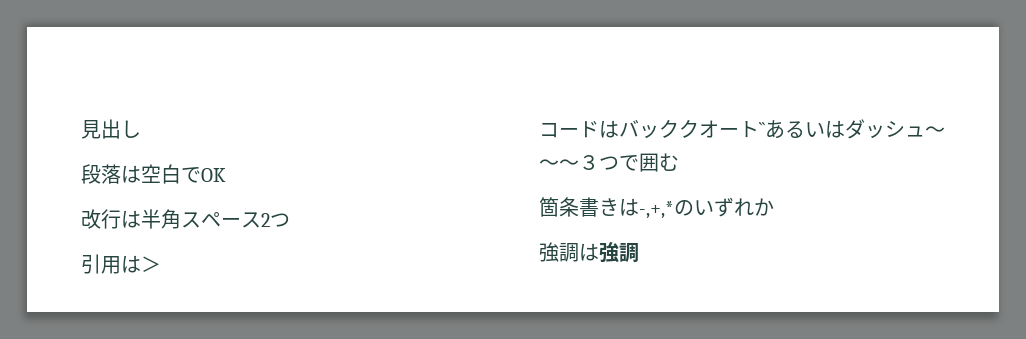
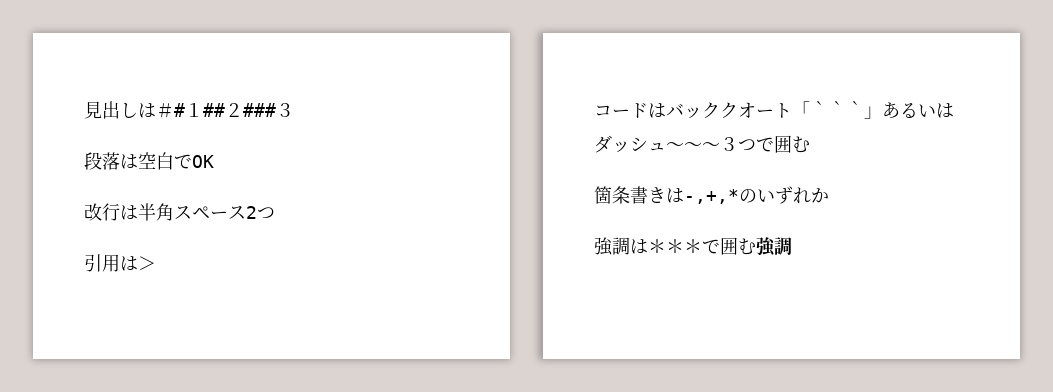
(141, 129) none -> [138,103,294,118] は＃#１##２###３
[759,122,766,137] `` -> [792,101,882,119] 「｀｀｀」
(599, 252) none -> [648,237,756,255] ＊＊＊で囲む

